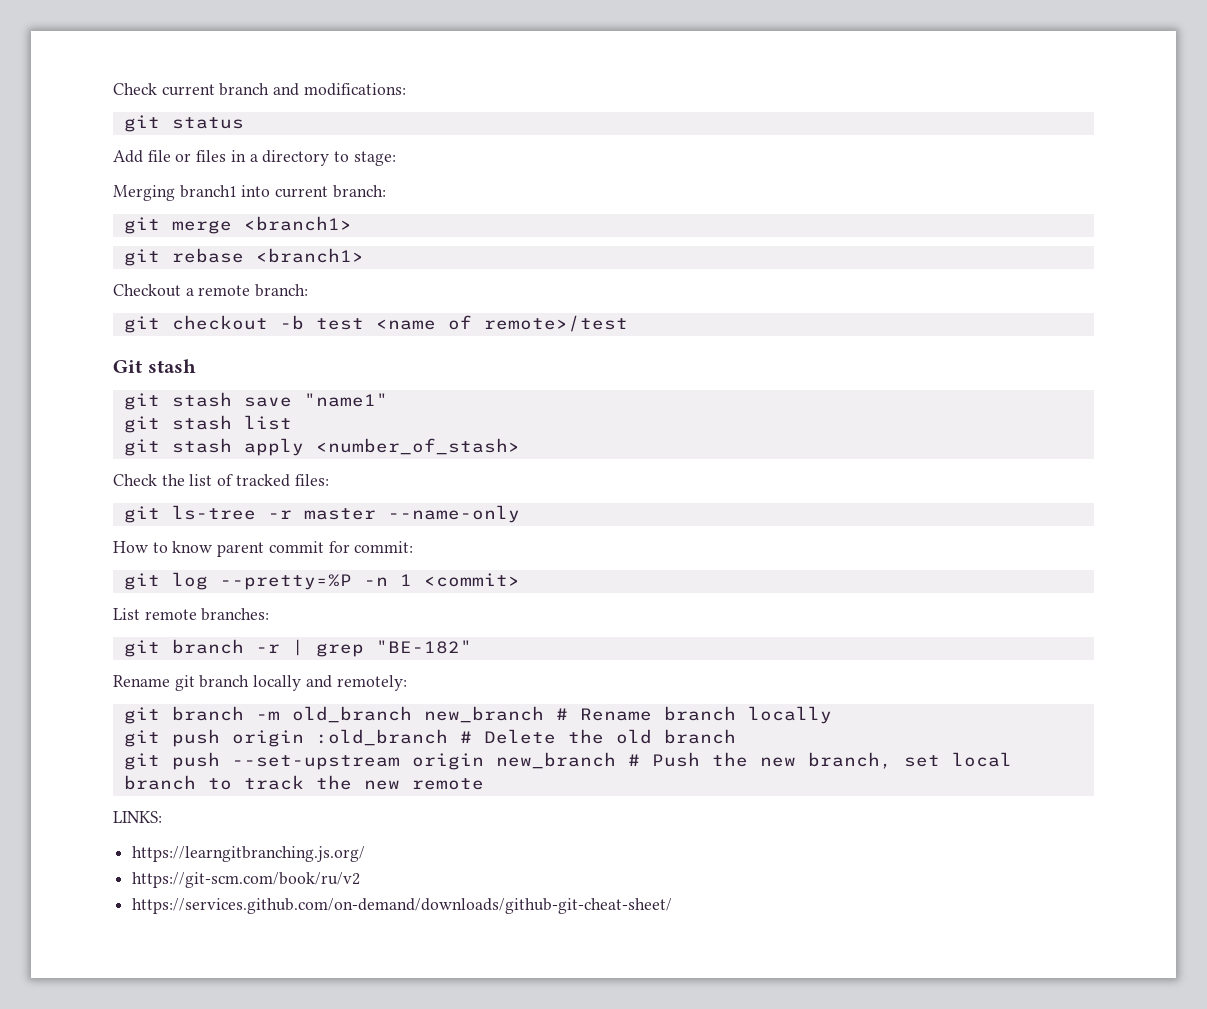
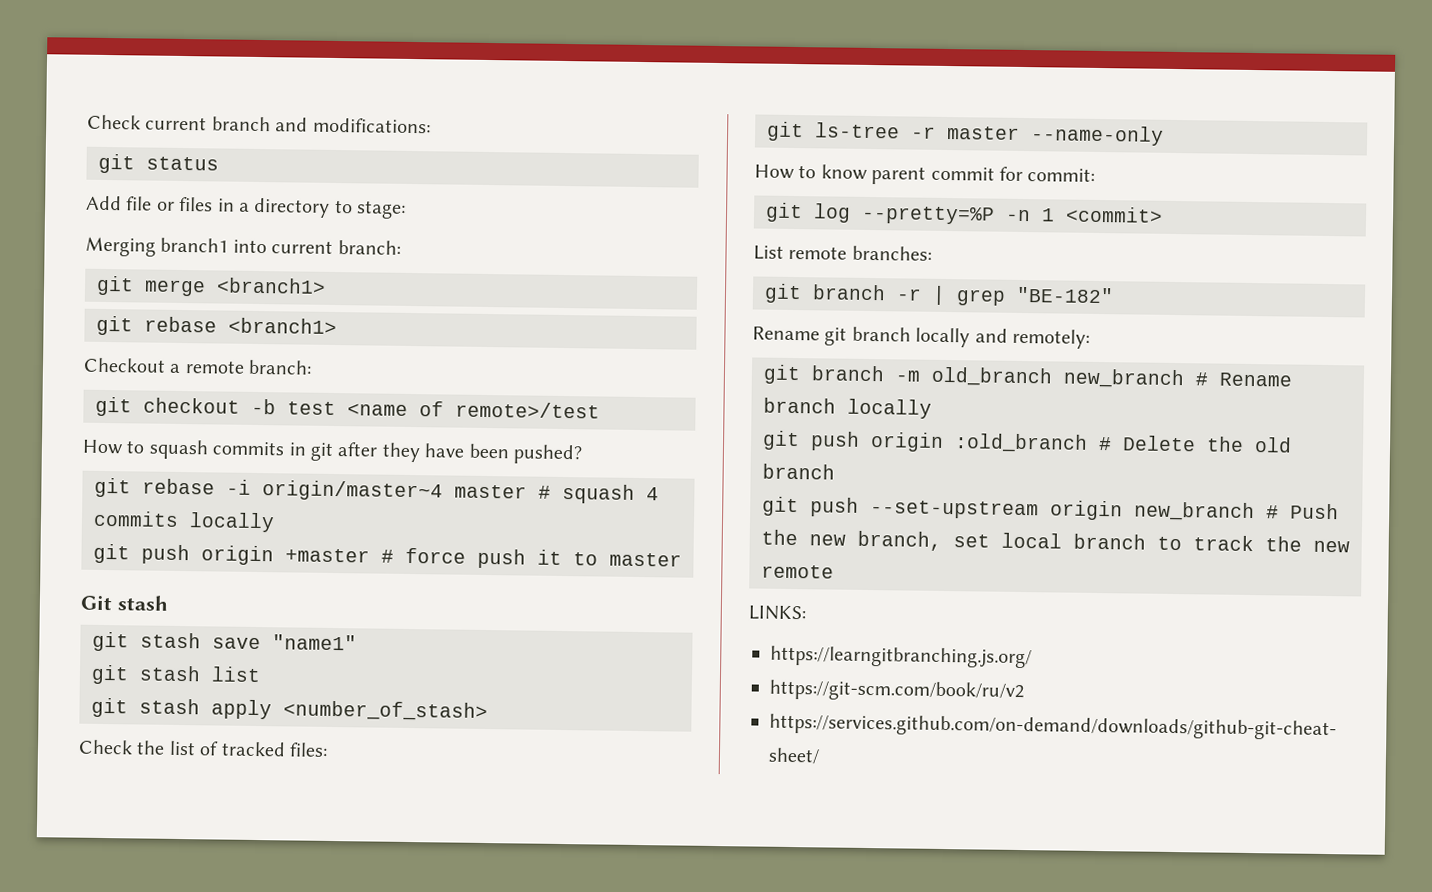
(628, 323) none -> [82,439,582,465] [94,477,659,504] [93,510,275,533] [93,543,682,569] // How to squash commits in git after they have been pushed? // git rebase -i origin/master~4 master # squash 4 commits locally // git push origin +master # force push it to master

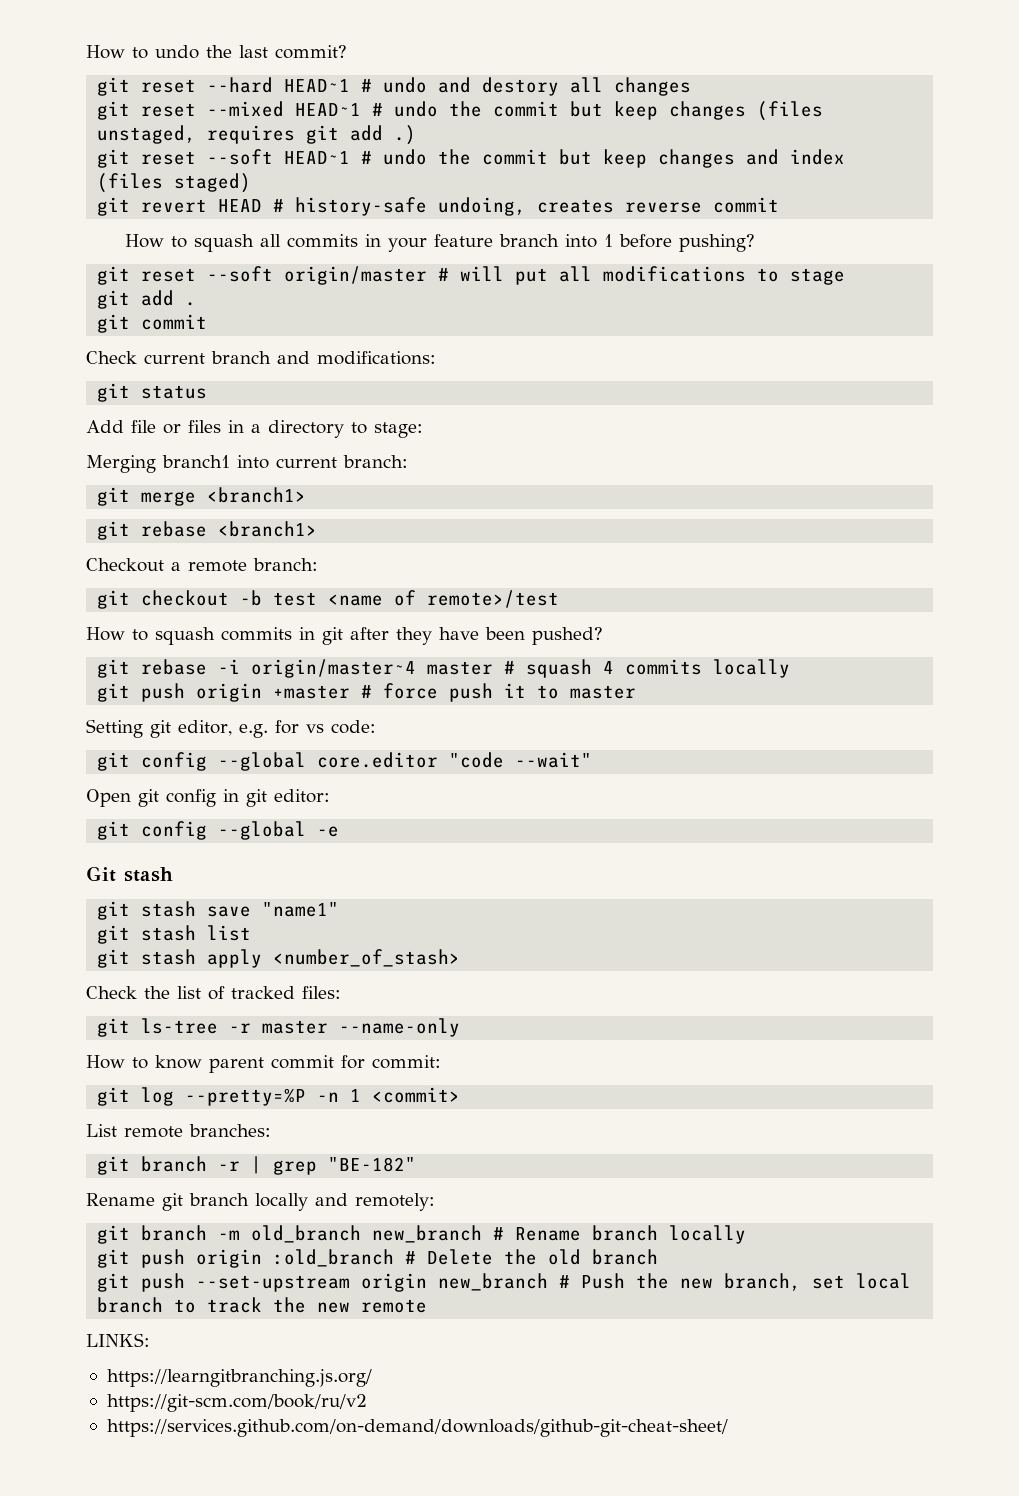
(87, 122) none -> [86,45,347,59] [97,77,692,96] [97,101,824,121] [97,125,417,145] [97,149,846,168] [97,173,252,193] [97,197,780,216] [124,234,755,252] [97,266,846,285] [97,290,197,309] [97,314,208,333] How to undo the last commit? // git reset --hard HEAD~1 # undo and destory all changes // git reset --mixed HEAD~1 # undo the commit but keep changes (files unstaged, requires git add .) // git reset --soft HEAD~1 # undo the commit but keep changes and index (files staged) // git revert HEAD # history-safe undoing, creates reverse commit // How to squash all commits in your feature branch into 1 before pushing? // git reset --soft origin/master # will put all modifications to stage // git add . // git commit //
(682, 559) none -> [86,719,376,738] [97,752,593,771] [86,789,330,807] [97,821,340,840] // Setting git editor, e.g. for vs code: // git config --global core.editor "code --wait" // Open git config in git editor: // git config --global -e

